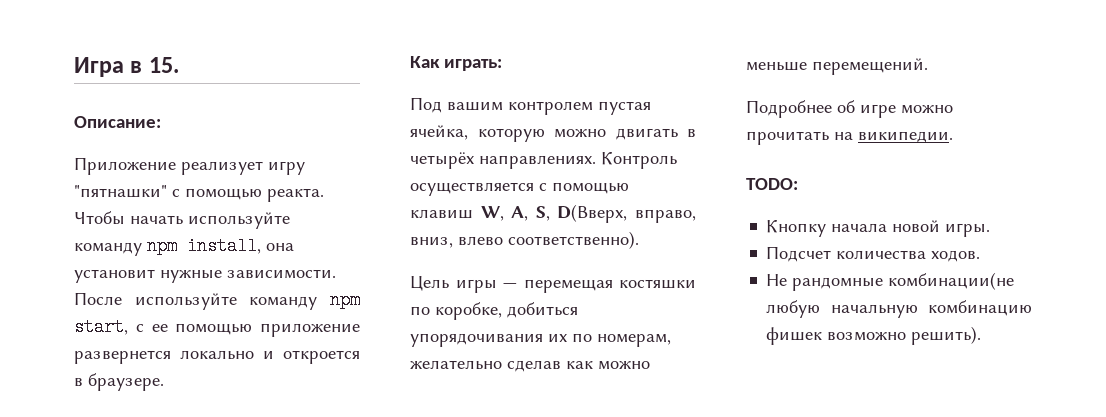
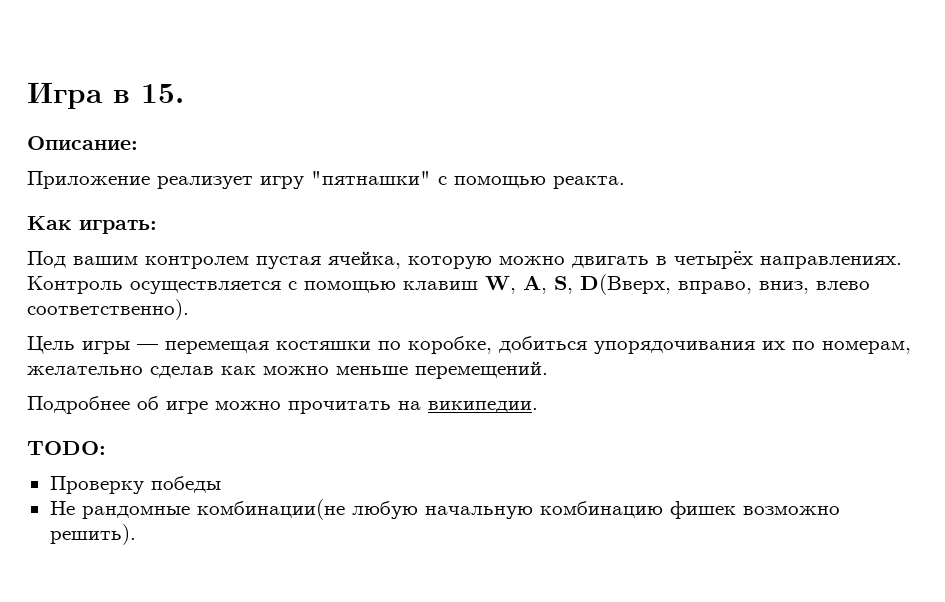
[74,211,290,229] [74,237,294,256] [74,269,336,283] [74,291,360,310] [74,318,360,337] [74,350,360,364] [74,373,164,391] Чтобы начать используйте команду npm install, она установит нужные зависимости. После используйте команду npm start, с ее помощью приложение развернется локально и откроется в браузере. -> (625, 182) none
[766,220,991,237] [766,246,981,262] Кнопку начала новой игры. // Подсчет количества ходов. -> [49,476,221,494] Проверку победы

